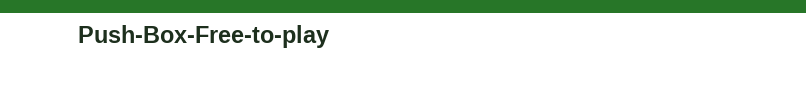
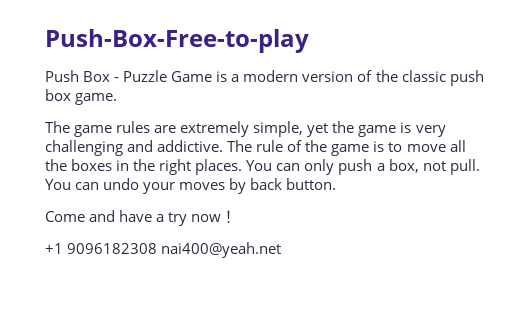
(329, 36) none -> [45,70,484,86] [45,89,118,105] [45,121,446,137] [45,140,466,156] [45,159,480,175] [45,178,337,194] [45,210,237,226] [45,242,282,258] // Push Box - Puzzle Game is a modern version of the classic push box game. // The game rules are extremely simple, yet the game is very challenging and addictive. The rule of the game is to move all the boxes in the right places. You can only push a box, not pull. You can undo your moves by back button. // Come and have a try now！ // +1 9096182308 nai400@yeah.net

